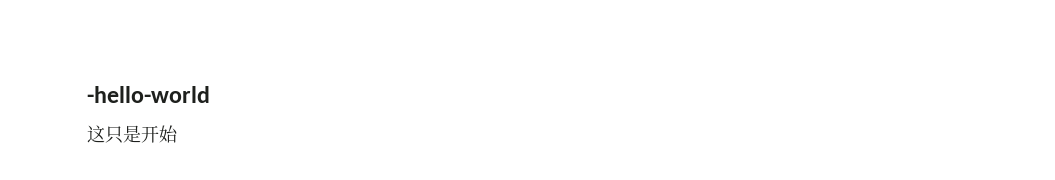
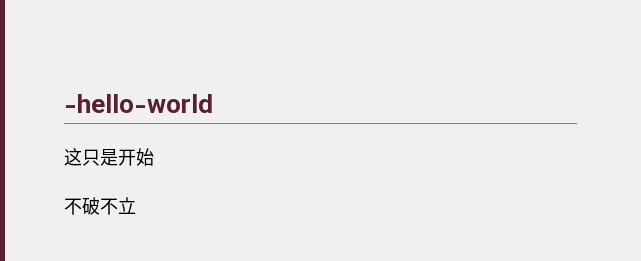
(178, 134) none -> [64,197,136,215] // 不破不立

